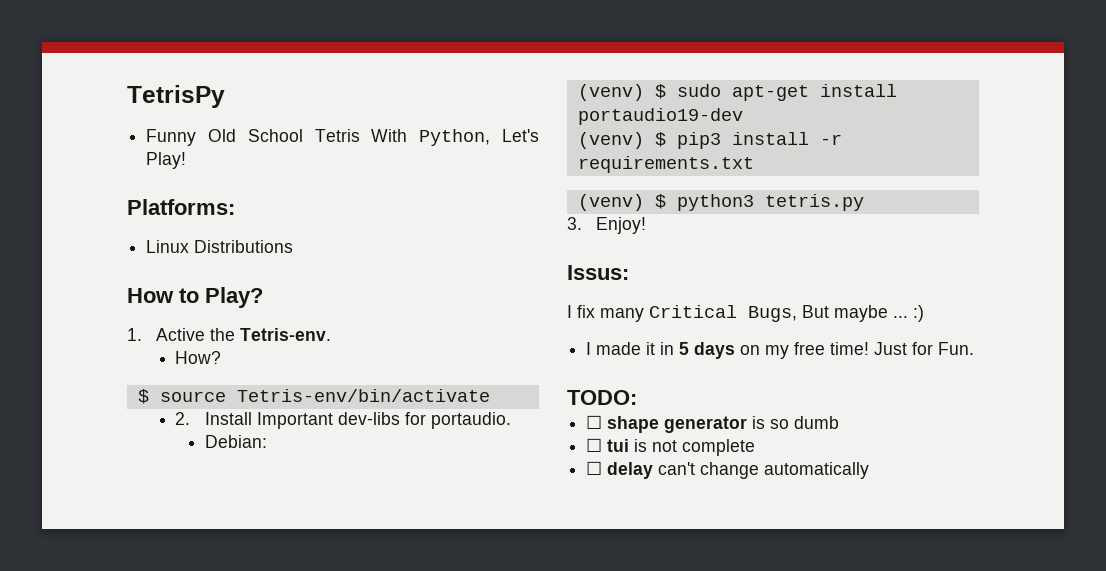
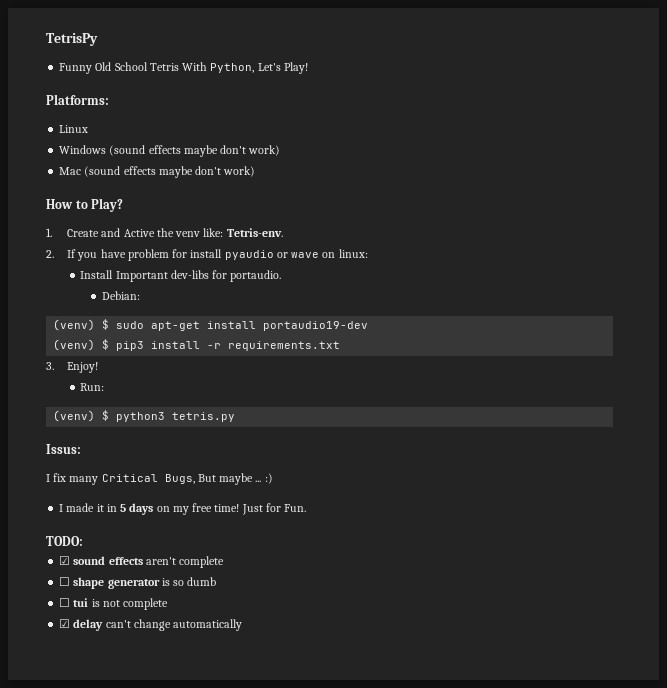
[194,240,294,253] [127,287,263,308] [127,328,332,341] [175,351,222,364] [137,389,490,404] [175,412,191,425] Distributions // How to Play? // 1. Active the Tetris-env. // How? // $ source Tetris-env/bin/activate // 2. -> [59,145,281,157] [59,166,256,178] [46,198,124,212] [46,228,283,237] [46,249,368,261] // Windows (sound effects maybe don't work) // Mac (sound effects maybe don't work) // How to Play? // 1. Create and Active the venv like: Tetris-env. // 2. If you have problem for install pyaudio or wave on linux: //
(754, 164) none -> [46,362,99,373] [80,383,105,391] // 3. Enjoy! // Run:
[567,217,647,234] // 3. Enjoy! -> (236, 417) none
(637, 397) none -> [59,556,225,568] // ☑ sound effects aren't complete
[586,461,603,475] ☐ -> [59,619,71,628] ☑

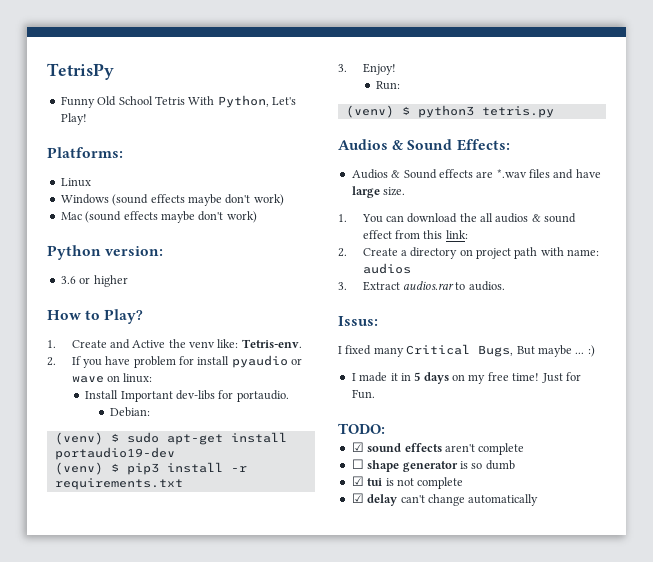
(256, 171) none -> [47,245,164,260] [60,275,128,287] // Python version: // 3.6 or higher
(236, 417) none -> [338,139,510,151] [351,169,601,179] [351,186,406,198] [338,213,577,223] [362,230,468,239] [338,247,600,259] [362,263,411,274] [338,281,505,291] // Audios & Sound Effects: // Audios & Sound effects are *.wav files and have large size. // 1. You can download the all audios & sound effect from this link: // 2. Create a directory on project path with name: audios // 3. Extract audios.rar to audios.
[53,473,67,482] fix -> [345,345,372,355] fixed
[59,598,71,607] ☐ -> [351,476,364,486] ☑

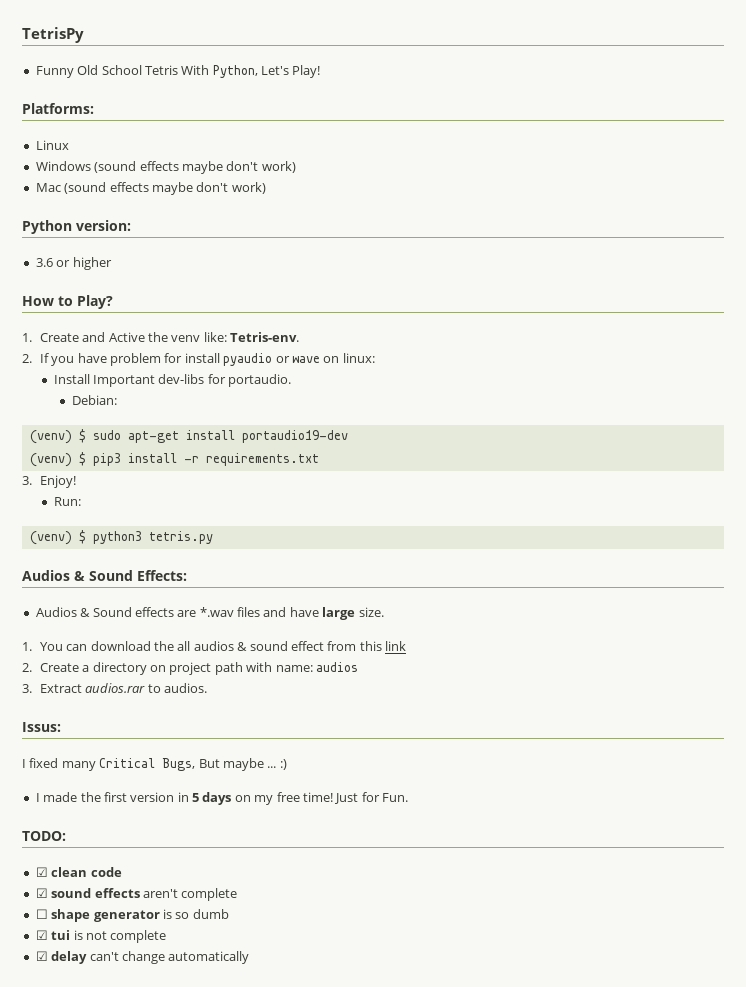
[445,230,468,239] link: -> [385,641,407,651] link
[390,373,398,381] it -> [80,792,175,802] the first version
(385, 428) none -> [35,867,122,877] // ☑ clean code

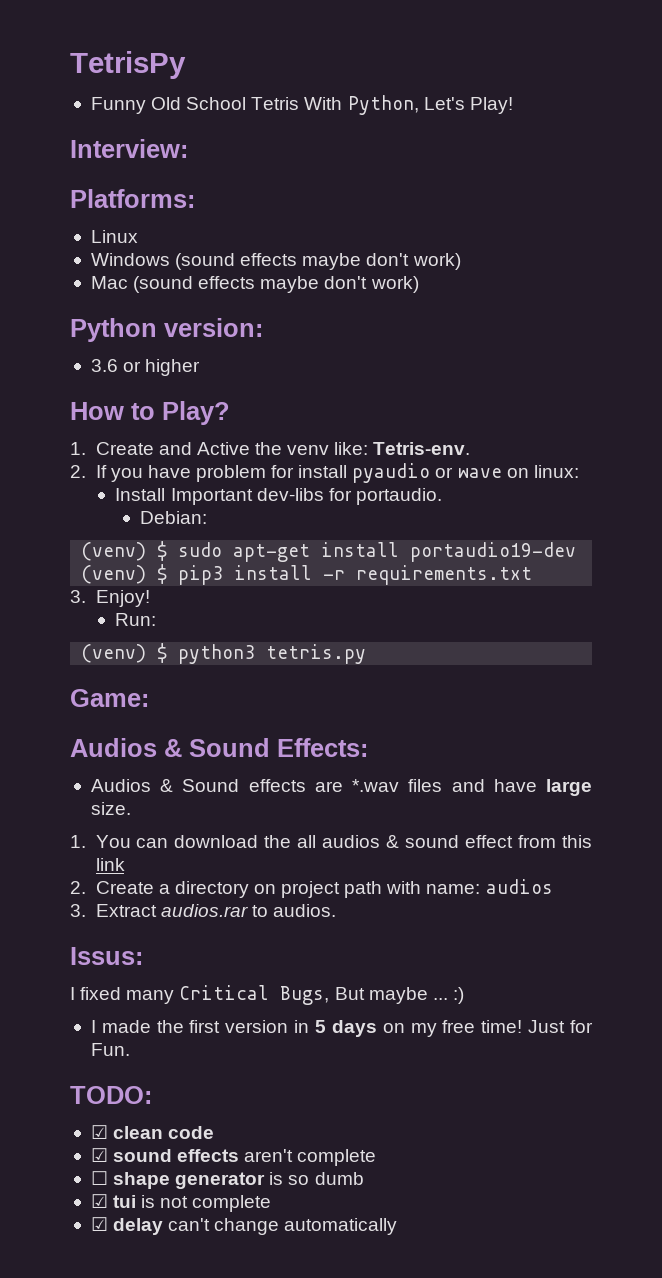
(321, 71) none -> [70,139,188,158] // Interview:
(213, 537) none -> [70,689,149,707] // Game:

